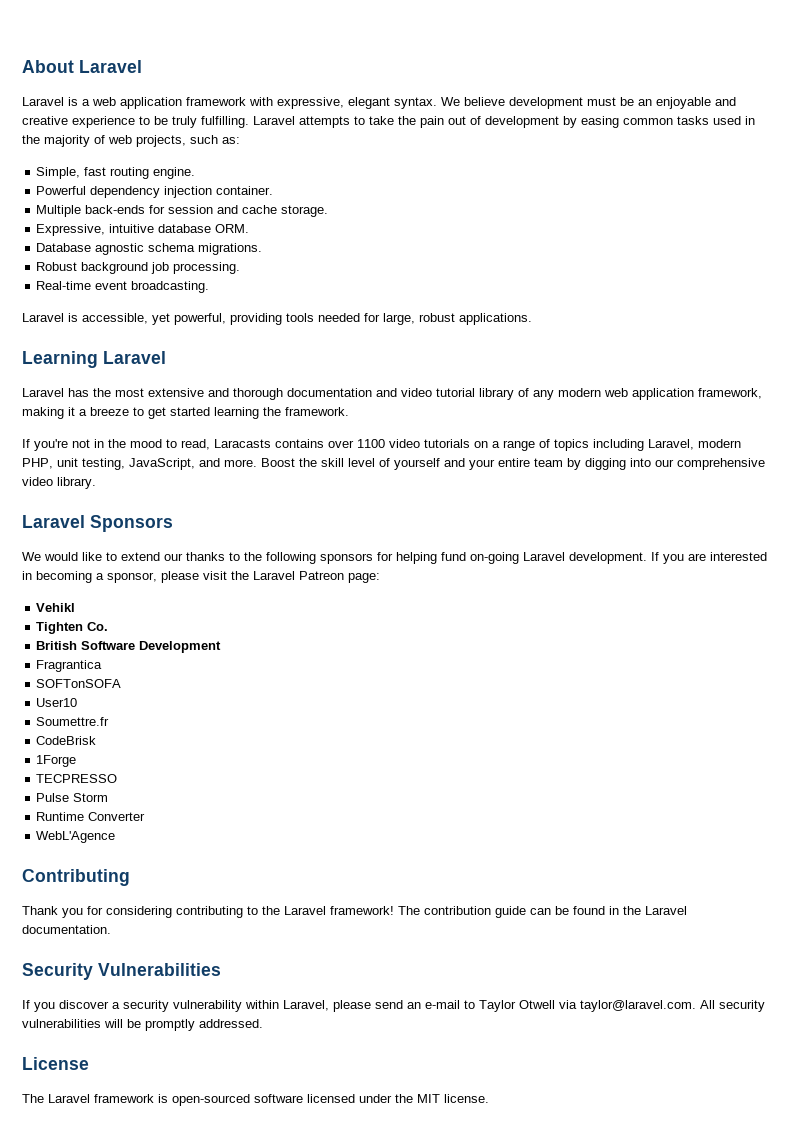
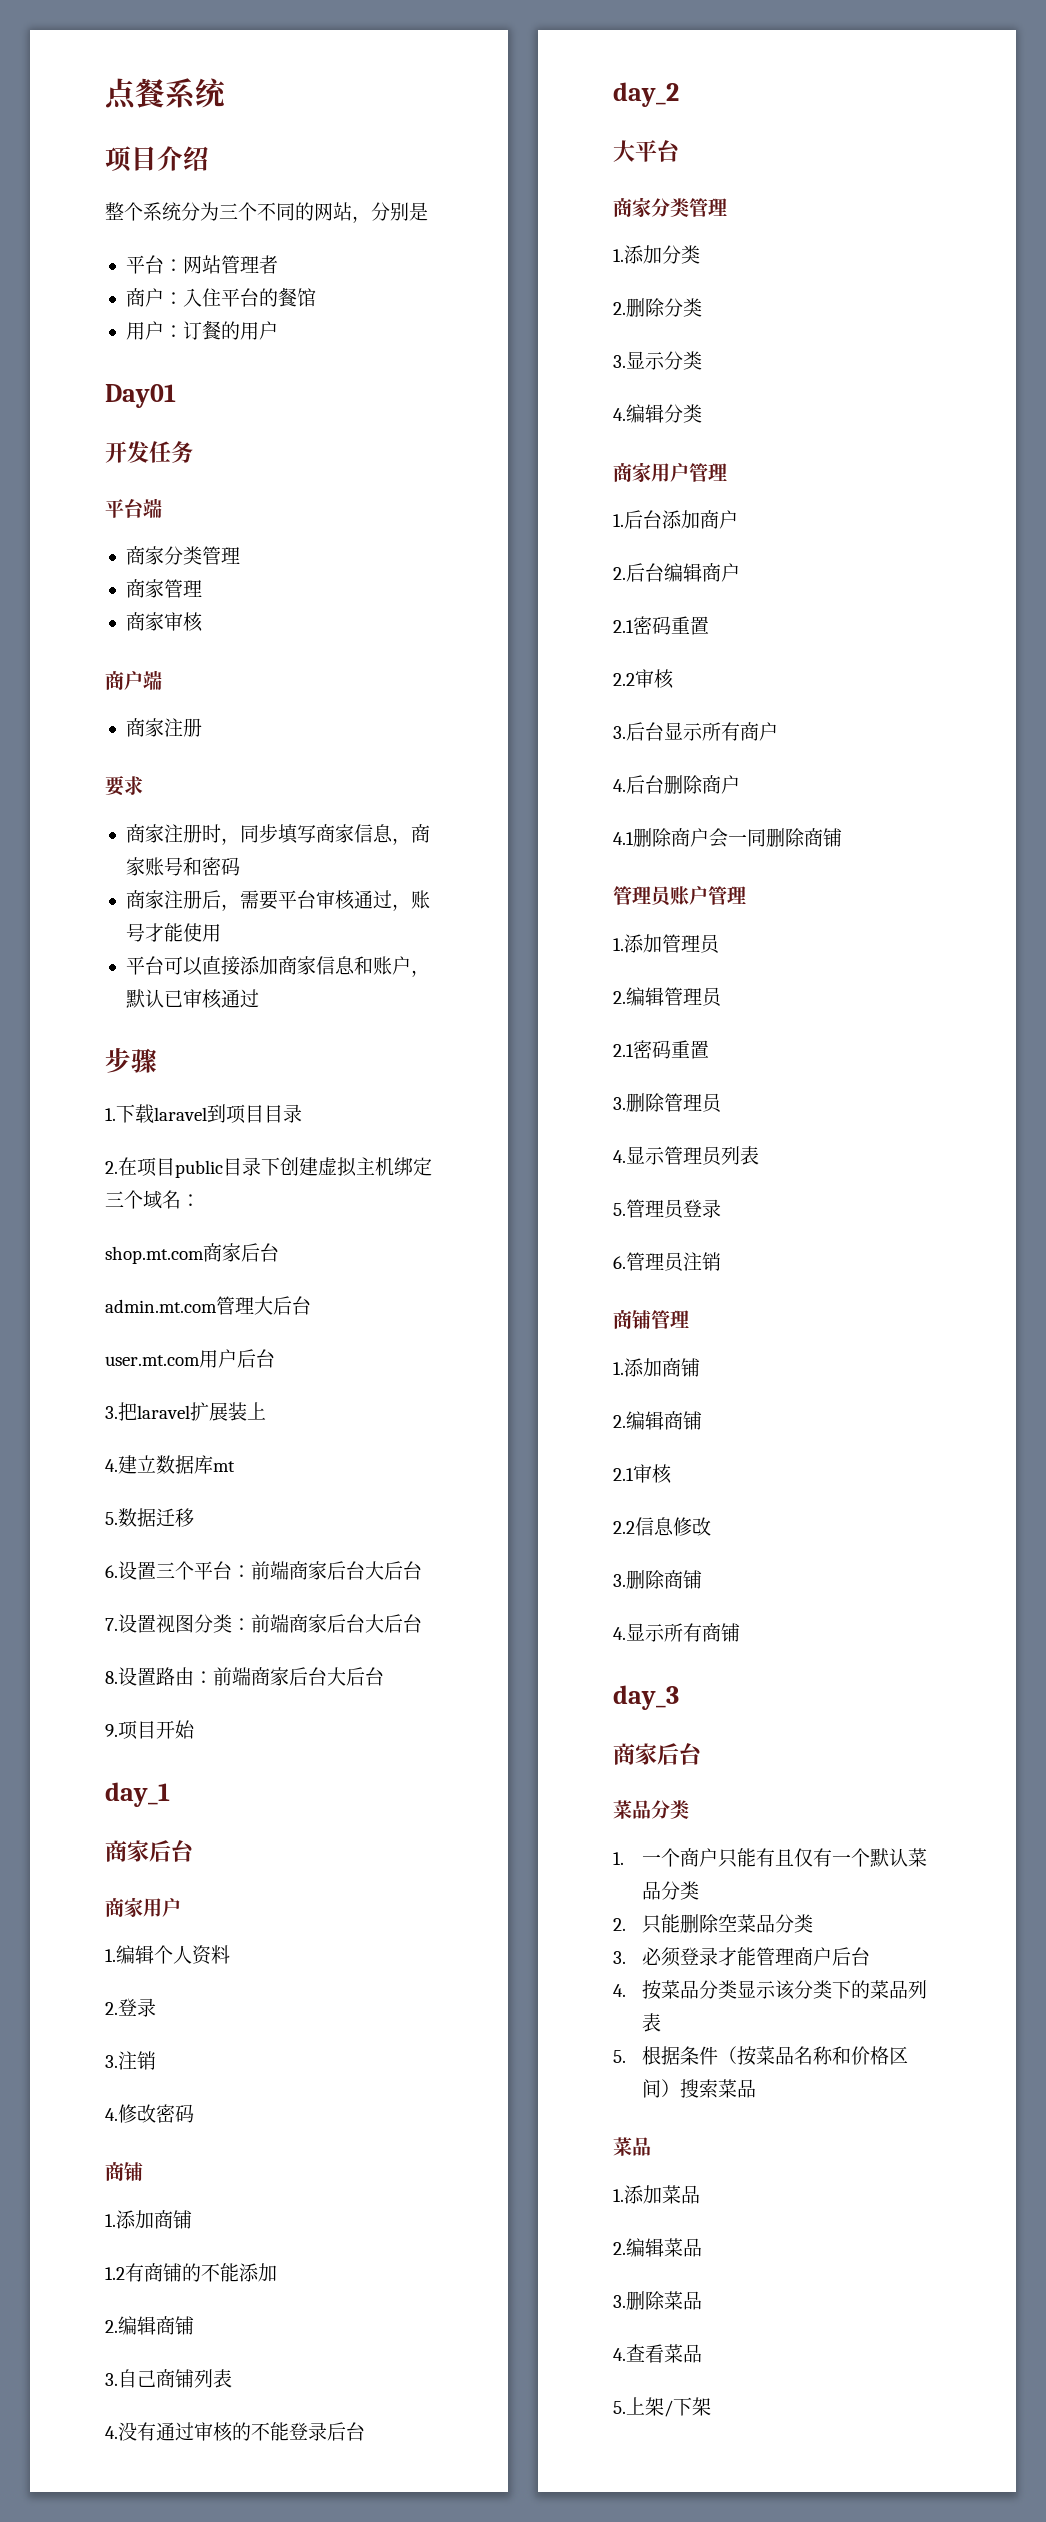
[22,60,142,73] [22,97,736,109] [22,116,755,128] [22,135,240,147] [36,167,196,179] [36,186,274,198] [36,205,329,217] [36,224,250,236] [36,243,263,255] [36,262,241,274] [36,281,210,293] [22,313,532,325] [22,351,166,368] [22,388,762,400] [22,407,349,419] [22,439,741,451] [22,458,765,470] [22,477,96,489] [22,515,173,532] [22,552,767,564] [22,571,380,583] [36,603,76,612] [36,622,109,634] [36,641,222,653] [36,660,103,672] [36,679,122,688] [36,698,78,707] [36,717,110,726] [36,736,97,745] [36,755,77,767] [36,774,118,783] [36,793,109,802] [36,812,146,821] [36,831,116,843] [22,869,130,886] [22,906,687,918] [22,925,111,934] [22,963,221,980] [22,1000,765,1012] [22,1019,263,1031] [22,1057,89,1070] [22,1094,489,1106] About Laravel // Laravel is a web application framework with expressive, elegant syntax. We believe development must be an enjoyable and creative experience to be truly fulfilling. Laravel attempts to take the pain out of development by easing common tasks used in the majority of web projects, such as: // Simple, fast routing engine. // Powerful dependency injection container. // Multiple back-ends for session and cache storage. // Expressive, intuitive database ORM. // Database agnostic schema migrations. // Robust background job processing. // Real-time event broadcasting. // Laravel is accessible, yet powerful, providing tools needed for large, robust applications. // Learning Laravel // Laravel has the most extensive and thorough documentation and video tutorial library of any modern web application framework, making it a breeze to get started learning the framework. // If you're not in the mood to read, Laracasts contains over 1100 video tutorials on a range of topics including Laravel, modern PHP, unit testing, JavaScript, and more. Boost the skill level of yourself and your entire team by digging into our comprehensive video library. // Laravel Sponsors // We would like to extend our thanks to the following sponsors for helping fund on-going Laravel development. If you are interested in becoming a sponsor, please visit the Laravel Patreon page: // Vehikl // Tighten Co. // British Software Development // Fragrantica // SOFTonSOFA // User10 // Soumettre.fr // CodeBrisk // 1Forge // TECPRESSO // Pulse Storm // Runtime Converter // WebL'Agence // Contributing // Thank you for considering contributing to the Laravel framework! The contribution guide can be found in the Laravel documentation. // Security Vulnerabilities // If you discover a security vulnerability within Laravel, please send an e-mail to Taylor Otwell via taylor@laravel.com. All security vulnerabilities will be promptly addressed. // License // The Laravel framework is open-sourced software licensed under the MIT license. -> [105,78,226,110] [105,146,209,172] [105,202,428,223] [125,255,278,274] [125,287,316,307] [125,320,278,340] [105,384,176,408] [105,441,193,463] [105,498,162,518] [125,546,240,565] [125,579,202,598] [125,612,203,632] [105,670,162,690] [125,718,202,737] [105,776,143,796] [125,824,430,845] [125,857,240,876] [125,890,430,911] [125,923,221,942] [125,956,430,977] [125,989,259,1009] [105,1048,157,1073] [105,1104,302,1124] [105,1157,432,1178] [105,1190,200,1209] [105,1243,279,1264] [105,1296,311,1315] [105,1349,275,1368] [105,1402,266,1421] [105,1455,235,1474] [105,1508,194,1527] [105,1561,422,1580] [105,1614,422,1633] [105,1667,384,1686] [105,1720,195,1740] [105,1782,170,1807] [105,1840,194,1862] [105,1897,181,1917] [105,1945,230,1965] [105,1998,156,2017] [105,2051,156,2070] [105,2104,194,2123] [105,2162,143,2181] [105,2210,192,2229] [105,2263,277,2282] [105,2316,194,2335] [105,2369,232,2388] [105,2422,365,2442] [613,82,679,107] [613,140,680,162] [613,197,727,217] [613,245,700,264] [613,298,702,317] [613,351,702,370] [613,404,702,423] [613,462,727,482] [613,510,738,529] [613,563,740,582] [613,616,709,635] [613,669,674,689] [613,722,778,741] [613,775,740,794] [613,828,842,848] [613,886,746,907] [613,934,721,954] [613,987,723,1007] [613,1040,709,1059] [613,1093,723,1113] [613,1146,759,1166] [613,1199,721,1219] [613,1252,721,1272] [613,1310,689,1329] [613,1358,700,1377] [613,1411,702,1430] [613,1464,672,1484] [613,1517,711,1536] [613,1570,702,1589] [613,1623,740,1642] [613,1685,679,1710] [613,1743,702,1765] [613,1800,689,1819] [613,1848,928,1868] [642,1881,700,1900] [613,1914,814,1934] [613,1947,871,1967] [613,1980,928,2000] [642,2013,662,2032] [613,2046,909,2066] [642,2079,757,2098] [613,2137,651,2156] [613,2185,700,2204] [613,2238,702,2257] [613,2291,702,2310] [613,2344,702,2363] [613,2397,711,2417] 点餐系统 // 项目介绍 // 整个系统分为三个不同的网站，分别是 // 平台：网站管理者 // 商户：入住平台的餐馆 // 用户：订餐的用户 // Day01 // 开发任务 // 平台端 // 商家分类管理 // 商家管理 // 商家审核 // 商户端 // 商家注册 // 要求 // 商家注册时，同步填写商家信息，商家账号和密码 // 商家注册后，需要平台审核通过，账号才能使用 // 平台可以直接添加商家信息和账户，默认已审核通过 // 步骤 // 1.下载laravel到项目目录 // 2.在项目public目录下创建虚拟主机绑定三个域名： // shop.mt.com商家后台 // admin.mt.com管理大后台 // user.mt.com用户后台 // 3.把laravel扩展装上 // 4.建立数据库mt // 5.数据迁移 // 6.设置三个平台：前端商家后台大后台 // 7.设置视图分类：前端商家后台大后台 // 8.设置路由：前端商家后台大后台 // 9.项目开始 // day_1 // 商家后台 // 商家用户 // 1.编辑个人资料 // 2.登录 // 3.注销 // 4.修改密码 // 商铺 // 1.添加商铺 // 1.2有商铺的不能添加 // 2.编辑商铺 // 3.自己商铺列表 // 4.没有通过审核的不能登录后台 // day_2 // 大平台 // 商家分类管理 // 1.添加分类 // 2.删除分类 // 3.显示分类 // 4.编辑分类 // 商家用户管理 // 1.后台添加商户 // 2.后台编辑商户 // 2.1密码重置 // 2.2审核 // 3.后台显示所有商户 // 4.后台删除商户 // 4.1删除商户会一同删除商铺 // 管理员账户管理 // 1.添加管理员 // 2.编辑管理员 // 2.1密码重置 // 3.删除管理员 // 4.显示管理员列表 // 5.管理员登录 // 6.管理员注销 // 商铺管理 // 1.添加商铺 // 2.编辑商铺 // 2.1审核 // 2.2信息修改 // 3.删除商铺 // 4.显示所有商铺 // day_3 // 商家后台 // 菜品分类 // 1.一个商户只能有且仅有一个默认菜品分类 // 2.只能删除空菜品分类 // 3.必须登录才能管理商户后台 // 4.按菜品分类显示该分类下的菜品列表 // 5.根据条件（按菜品名称和价格区间）搜索菜品 // 菜品 // 1.添加菜品 // 2.编辑菜品 // 3.删除菜品 // 4.查看菜品 // 5.上架/下架

